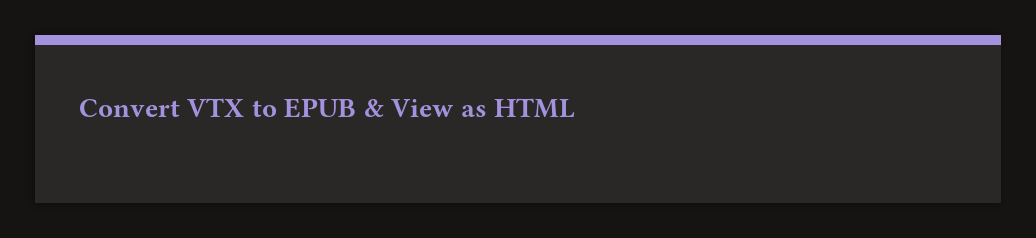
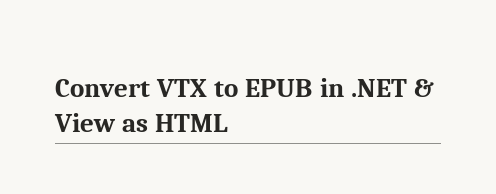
(357, 108) none -> [319,78,407,97] in .NET

